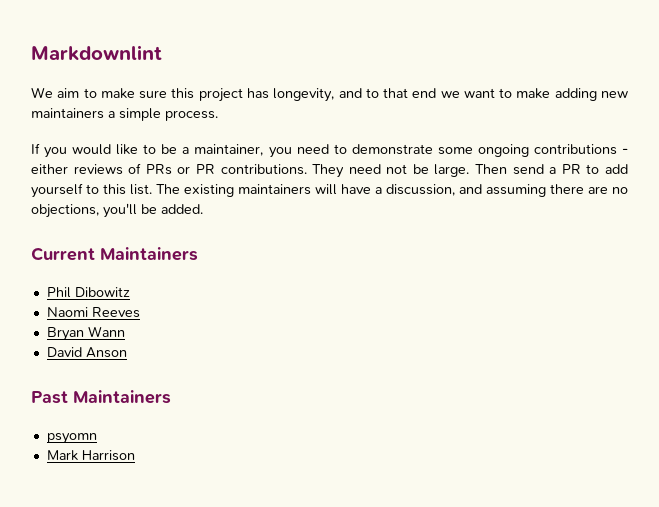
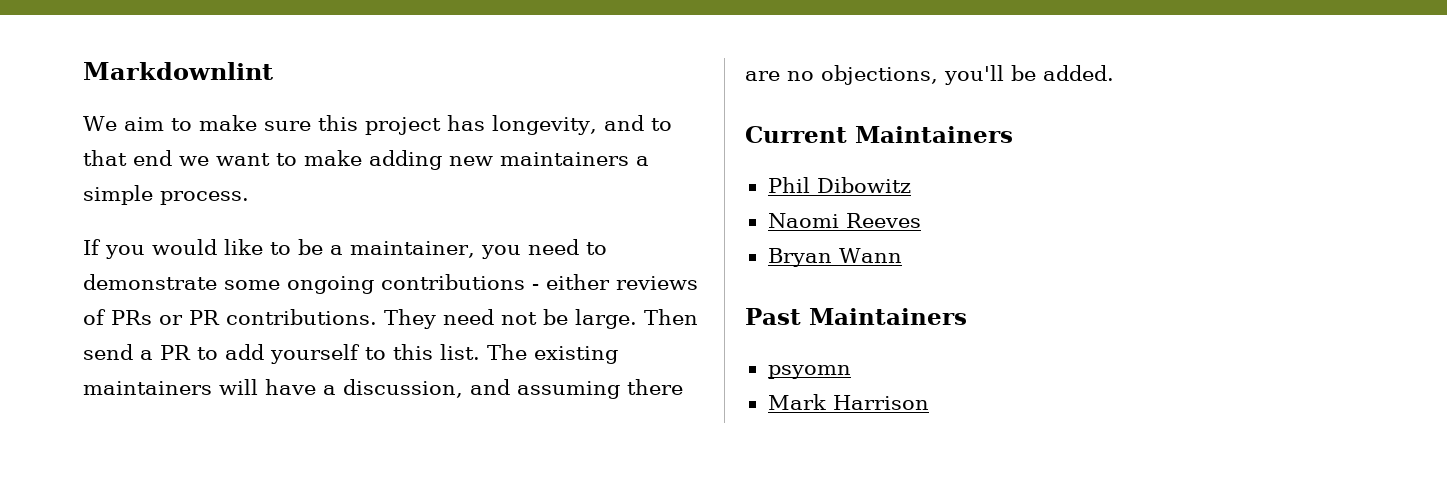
[46,347,127,358] // David Anson -> (902, 255) none

